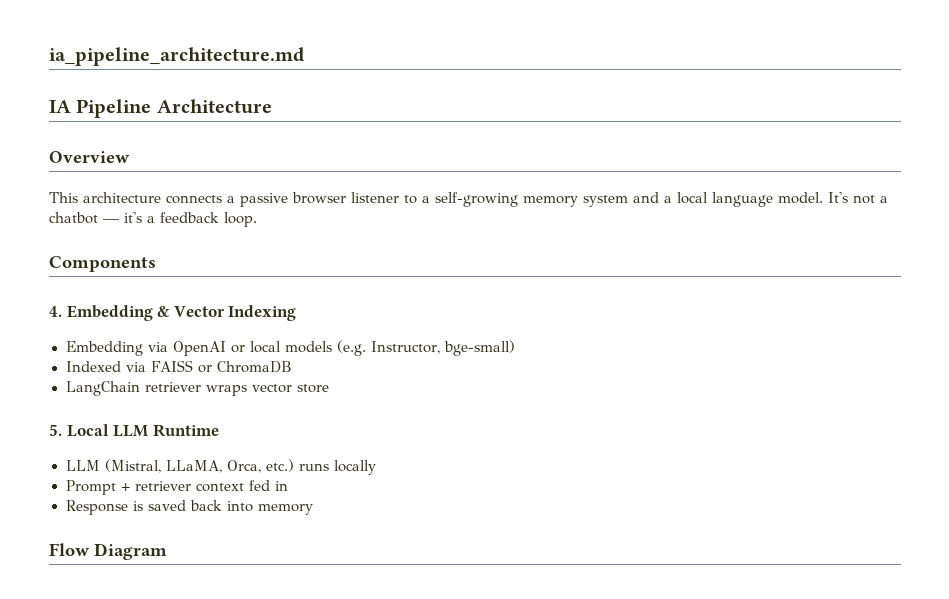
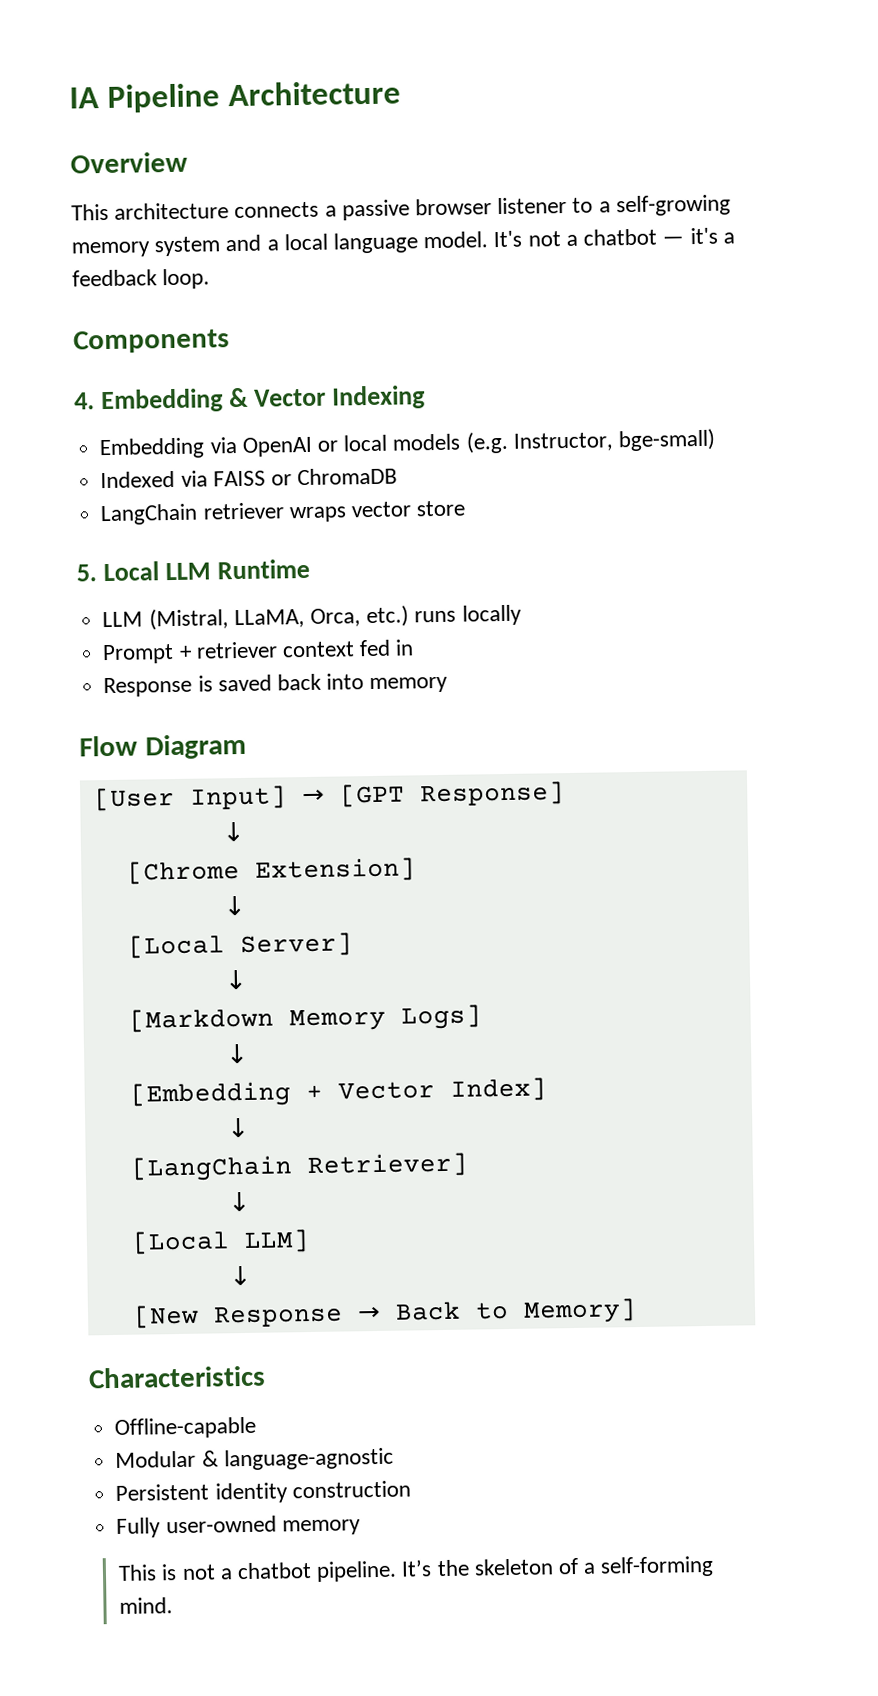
[49,47,304,66] ia_pipeline_architecture.md // -> (69, 98) none
(167, 551) none -> [93,781,565,812] [221,821,245,842] [126,857,416,885] [222,895,246,916] [127,932,353,959] [223,969,248,990] [128,1004,482,1033] [224,1043,249,1064] [129,1077,547,1108] [226,1117,250,1138] [130,1152,468,1182] [227,1191,251,1212] [131,1229,310,1255] [228,1265,252,1286] [132,1298,637,1329] [88,1365,266,1389] [114,1416,257,1439] [115,1447,394,1471] [115,1480,411,1504] [116,1515,361,1538] [118,1555,715,1582] [119,1597,174,1614] // [User Input] → [GPT Response] // ↓ // [Chrome Extension] // ↓ // [Local Server] // ↓ // [Markdown Memory Logs] // ↓ // [Embedding + Vector Index] // ↓ // [LangChain Retriever] // ↓ // [Local LLM] // ↓ // [New Response → Back to Memory] // Characteristics // Offline-capable // Modular & language-agnostic // Persistent identity construction // Fully user-owned memory // This is not a chatbot pipeline. It’s the skeleton of a self-forming mind.

